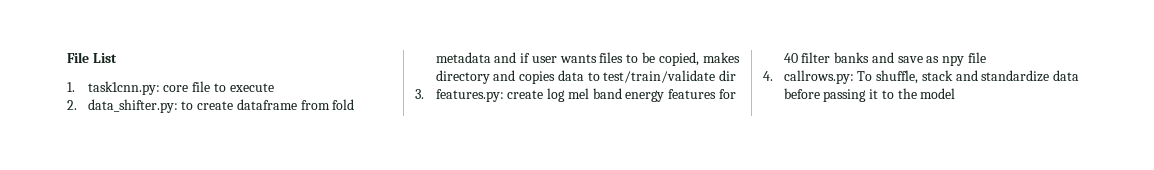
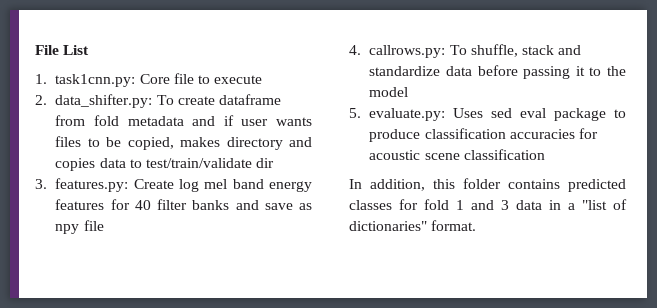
[163,85,189,92] core -> [139,74,170,84] Core
[181,101,194,110] to -> [156,95,174,105] To
[507,90,544,99] create -> [133,179,174,189] Create
(956, 93) none -> [349,108,626,121] [369,128,598,142] [369,149,545,160] [349,178,626,192] [349,199,627,210] [349,220,477,231] // 5. evaluate.py: Uses sed eval package to produce classification accuracies for acoustic scene classification // In addition, this folder contains predicted classes for fold 1 and 3 data in a "list of dictionaries" format.

